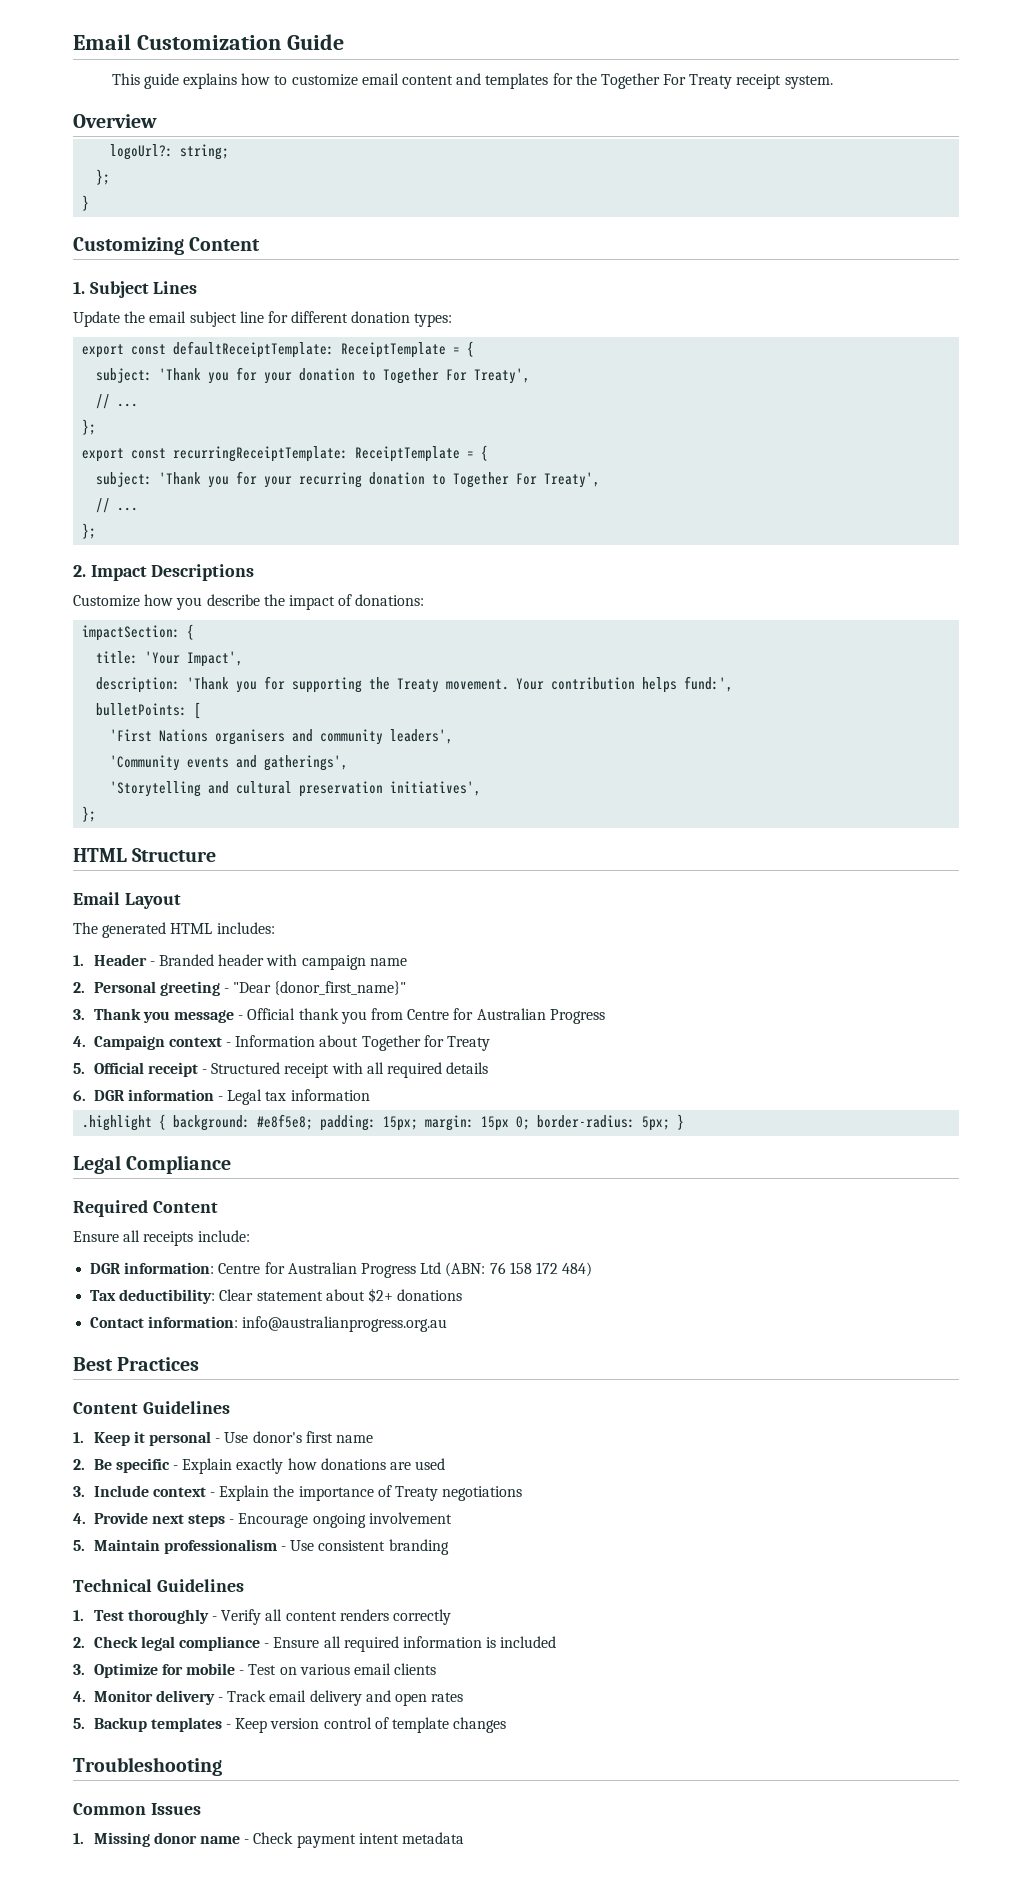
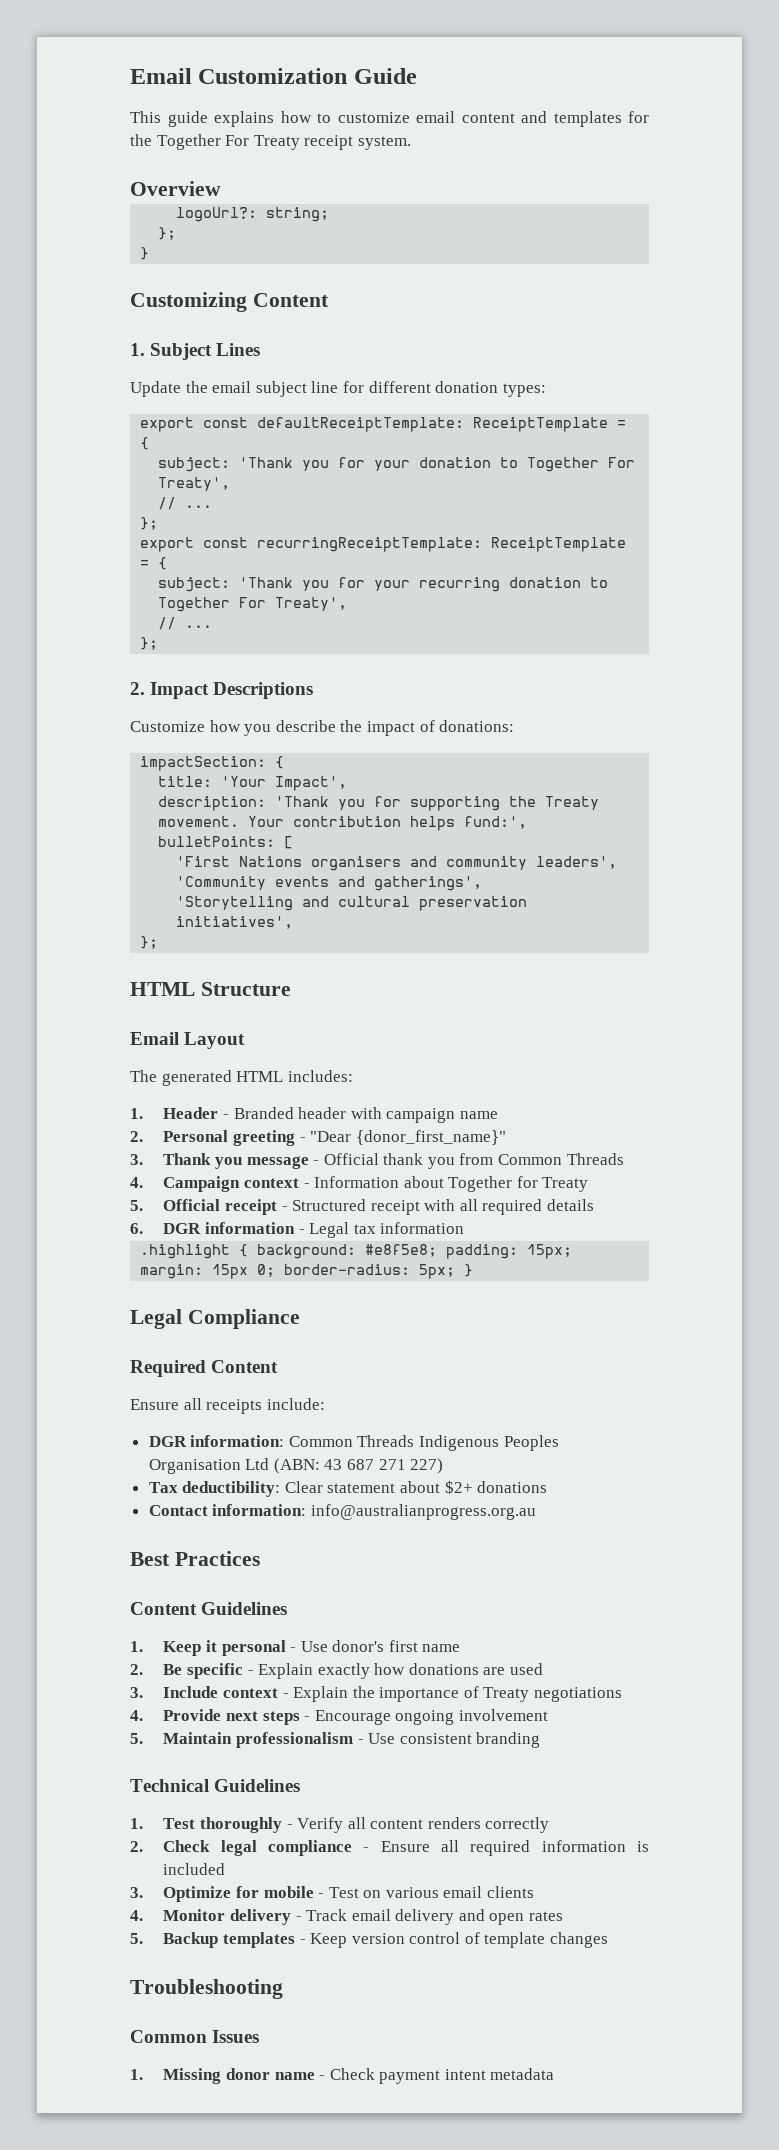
[407,1008,605,1024] Centre for Australian Progress -> [498,1153,624,1165] Common Threads
[218,1262,593,1278] Centre for Australian Progress Ltd (ABN: 76 158 172 484) -> [288,1435,559,1451] [148,1458,444,1474] Common Threads Indigenous Peoples Organisation Ltd (ABN: 43 687 271 227)

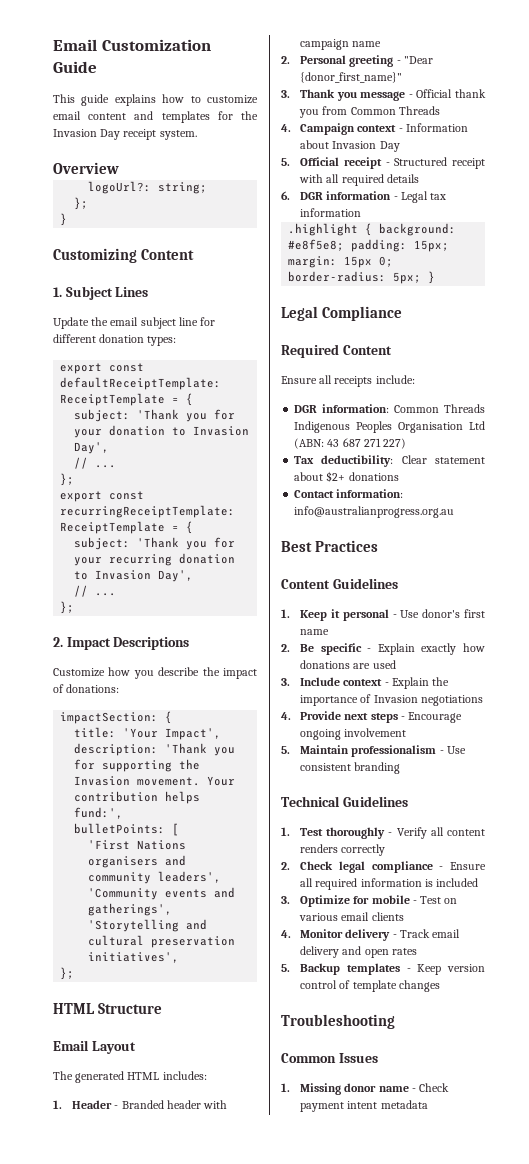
[156,134,300,150] Together For Treaty -> [53,129,121,140] Invasion Day
[527,457,636,472] [158,477,231,491] Together For Treaty', -> [193,426,250,436] [74,442,110,454] Invasion Day',
[158,597,348,612] Together For Treaty', -> [95,570,194,582] Invasion Day',
[545,796,600,810] Treaty -> [74,776,131,786] Invasion
[448,1176,589,1192] Together for Treaty -> [332,141,400,152] Invasion Day
[483,1687,530,1702] Treaty -> [373,695,418,703] Invasion

